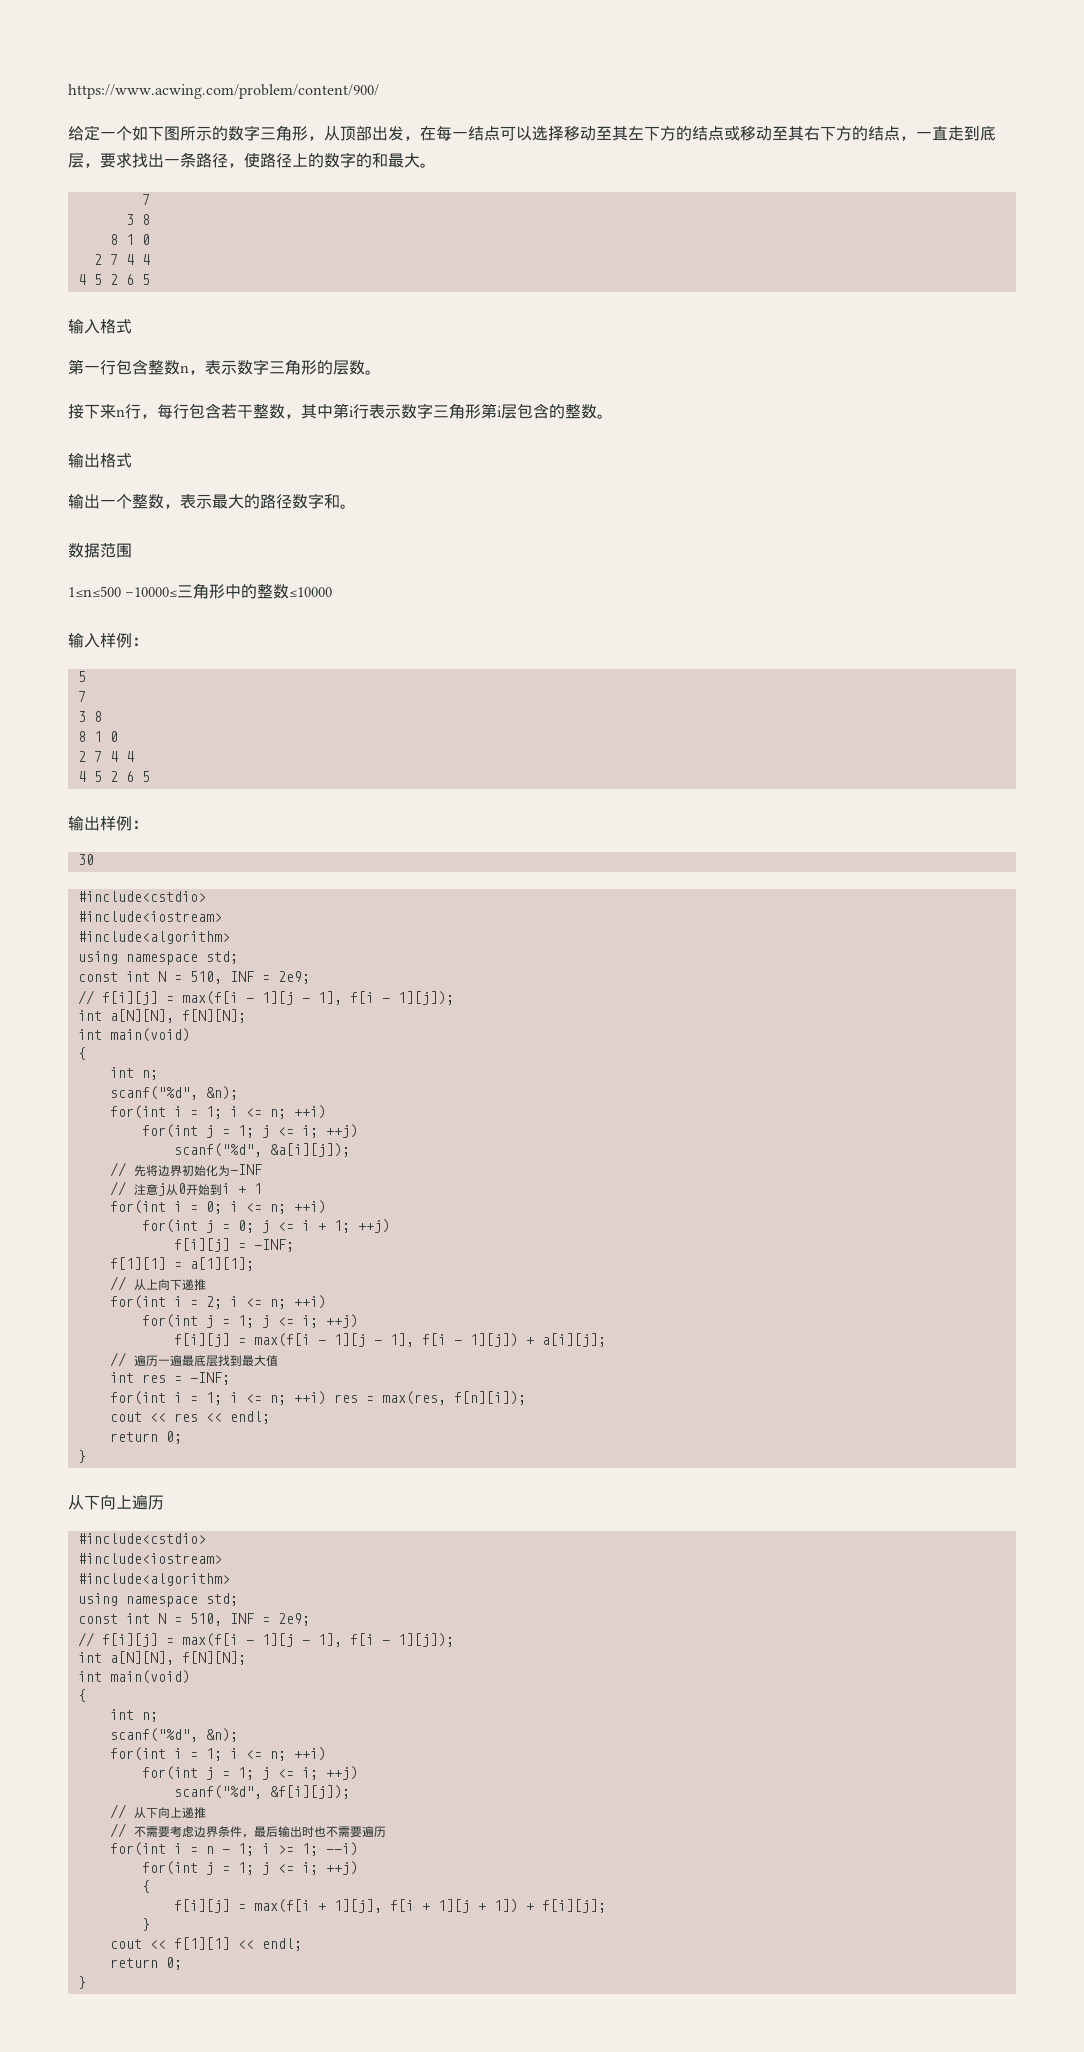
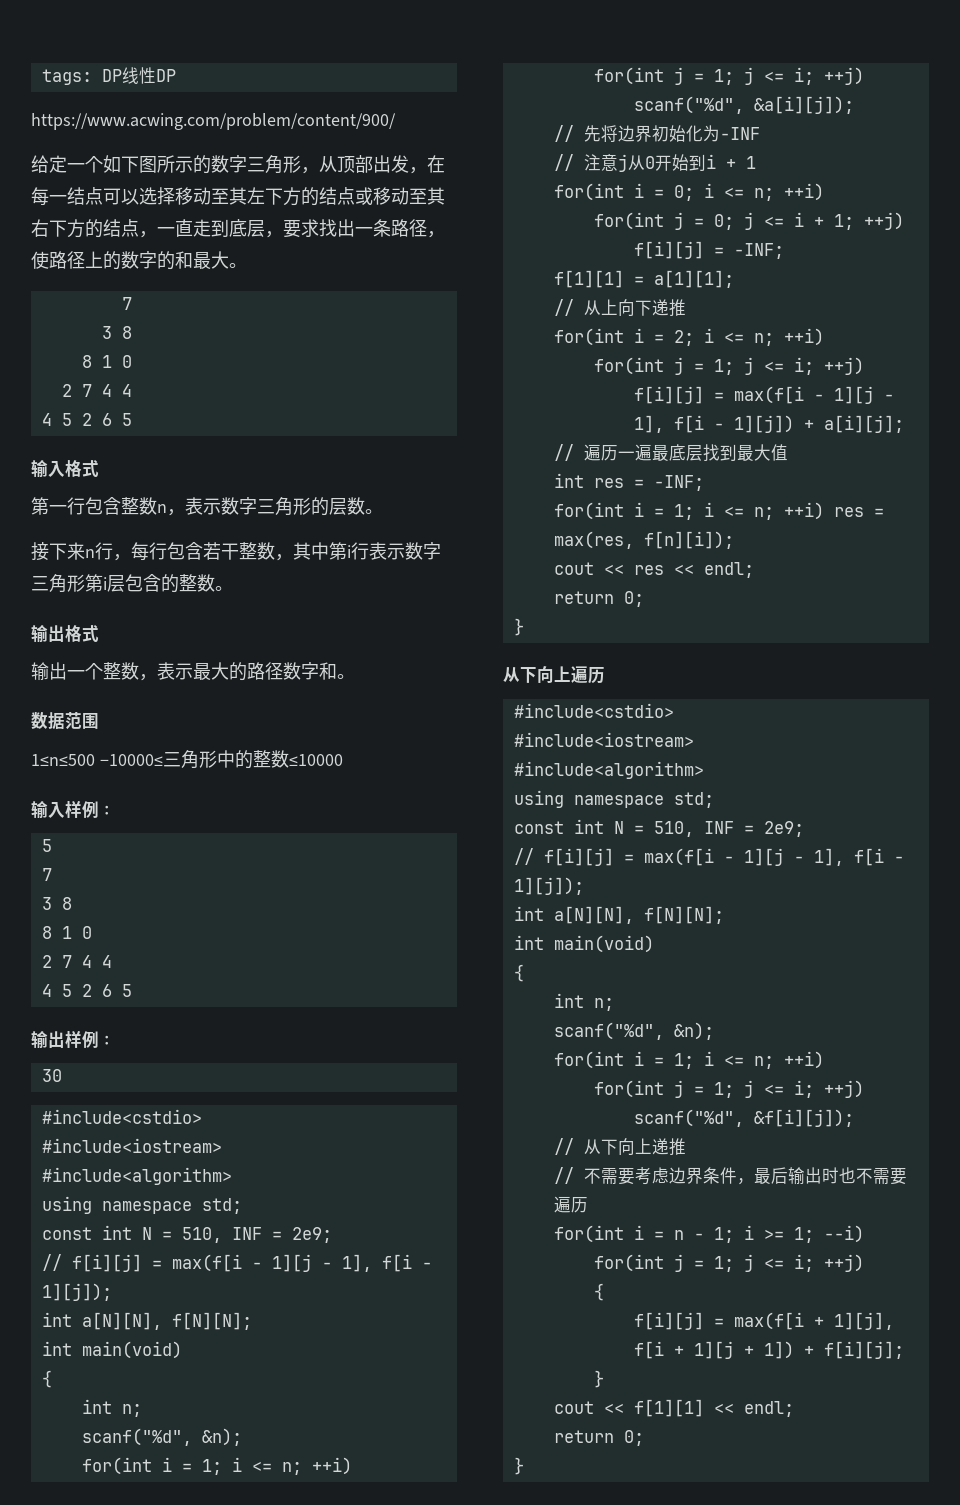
(68, 91) none -> [41,67,176,85] tags: DP线性DP //

